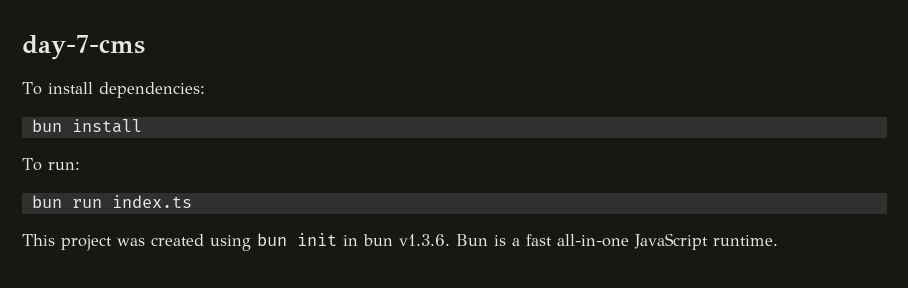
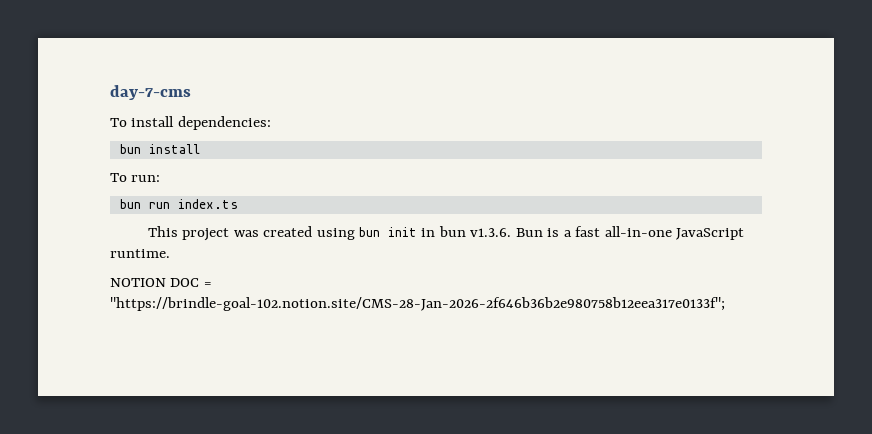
(778, 240) none -> [110,278,212,287] [110,297,725,311] // NOTION DOC = "https://brindle-goal-102.notion.site/CMS-28-Jan-2026-2f646b36b2e980758b12eea317e0133f";

